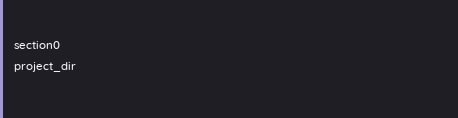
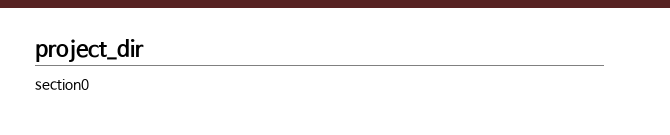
(14, 45) none -> [35,39,144,63] project_dir //
[14,62,76,72] // project_dir -> (89, 85) none

